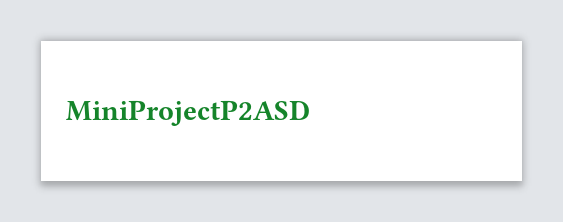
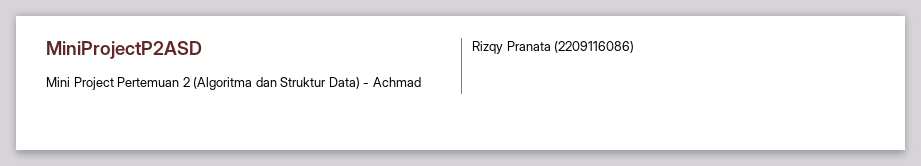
(310, 113) none -> [46,77,421,90] [472,41,635,54] // Mini Project Pertemuan 2 (Algoritma dan Struktur Data) - Achmad Rizqy Pranata (2209116086)

